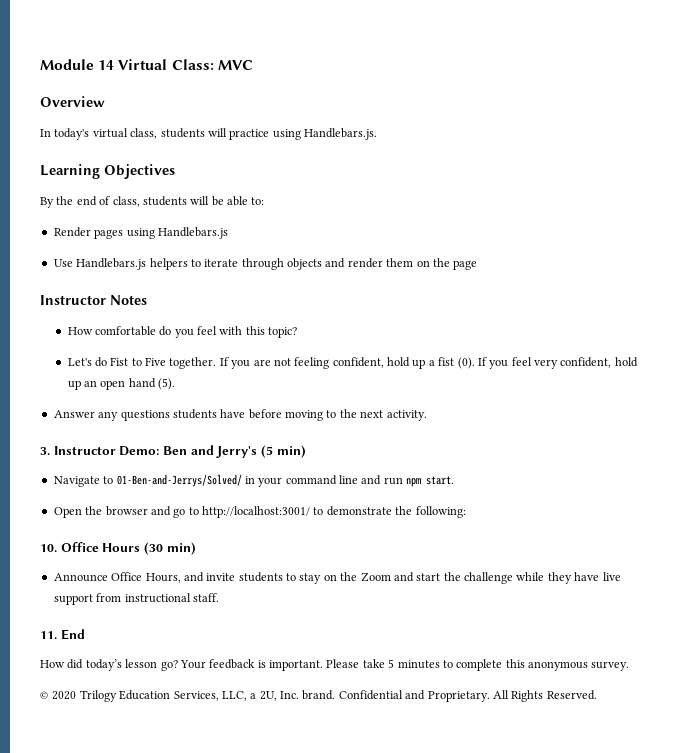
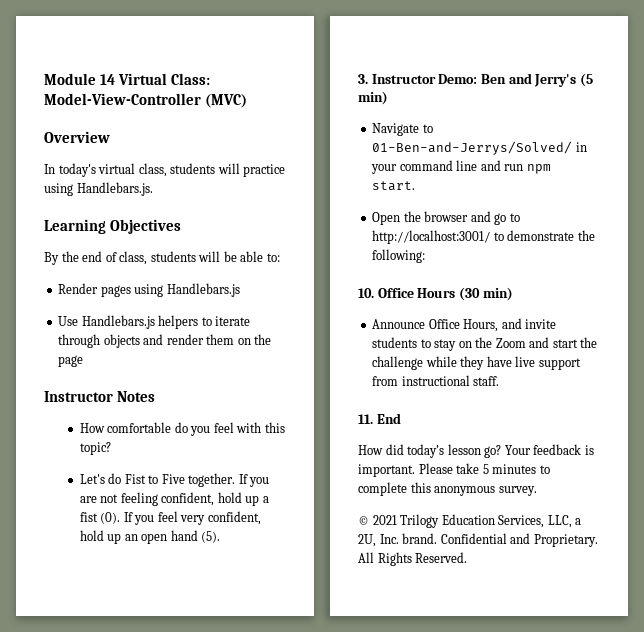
[217,60,253,70] MVC -> [44,93,248,108] Model-View-Controller (MVC)
[53,409,427,421] // Answer any questions students have before moving to the next activity. -> (221, 537) none
[52,691,77,700] 2020 -> [372,515,397,525] 2021

